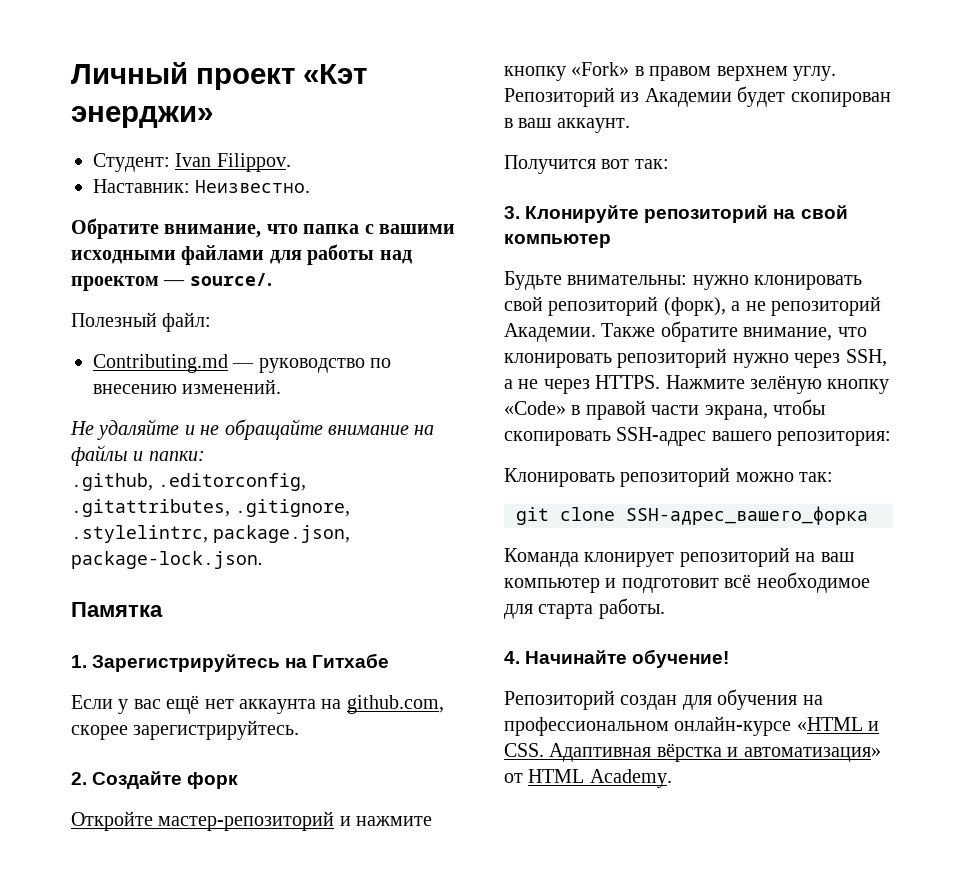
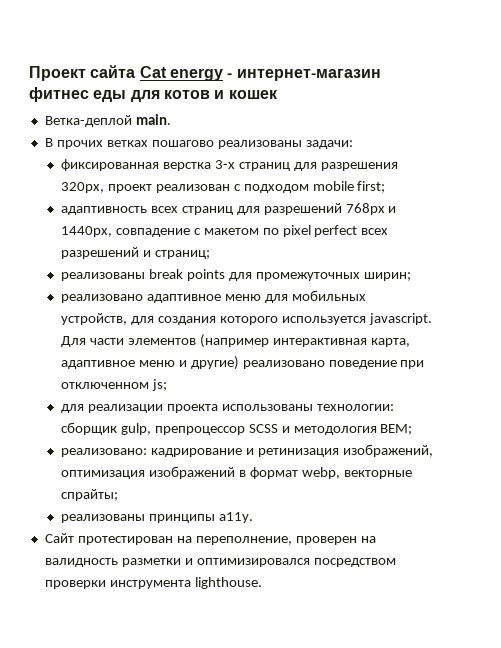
[71,62,367,90] [71,106,213,128] [93,153,291,172] [93,179,311,193] [71,218,455,239] [71,244,412,265] [71,273,272,291] [71,312,212,332] [93,354,392,373] [93,379,282,394] [70,419,435,440] [71,445,205,466] [71,473,307,491] [71,499,351,517] [71,525,351,543] [71,551,263,569] [71,602,163,617] [71,653,390,672] [71,695,444,714] [71,720,300,740] [71,771,239,789] [71,811,433,831] [504,62,836,81] [504,86,891,107] [504,118,630,133] [504,155,669,174] [504,205,848,223] [504,234,611,248] [504,271,863,290] [504,296,881,316] [504,321,867,342] [504,348,887,368] [504,375,890,394] [504,399,825,420] [504,427,892,446] [504,467,834,487] [516,506,868,525] [504,547,855,567] [504,572,870,593] [504,598,665,619] [504,649,730,668] [504,689,823,710] [504,716,880,736] [504,743,881,762] [504,769,672,788] Личный проект «Кэт энерджи» // Студент: Ivan Filippov. // Наставник: Неизвестно. // Обратите внимание, что папка с вашими исходными файлами для работы над проектом — source/. // Полезный файл: // Contributing.md — руководство по внесению изменений. // Не удаляйте и не обращайте внимание на файлы и папки: // .github, .editorconfig, .gitattributes, .gitignore, .stylelintrc, package.json, package-lock.json. // Памятка // 1. Зарегистрируйтесь на Гитхабе // Если у вас ещё нет аккаунта на github.com, скорее зарегистрируйтесь. // 2. Создайте форк // Откройте мастер-репозиторий и нажмите кнопку «Fork» в правом верхнем углу. Репозиторий из Академии будет скопирован в ваш аккаунт. // Получится вот так: // 3. Клонируйте репозиторий на свой компьютер // Будьте внимательны: нужно клонировать свой репозиторий (форк), а не репозиторий Академии. Также обратите внимание, что клонировать репозиторий нужно через SSH, а не через HTTPS. Нажмите зелёную кнопку «Code» в правой части экрана, чтобы скопировать SSH-адрес вашего репозитория: // Клонировать репозиторий можно так: // git clone SSH-адрес_вашего_форка // Команда клонирует репозиторий на ваш компьютер и подготовит всё необходимое для старта работы. // 4. Начинайте обучение! // Репозиторий создан для обучения на профессиональном онлайн‑курсе «HTML и CSS. Адаптивная вёрстка и автоматизация» от HTML Academy. -> [29,65,381,81] [29,87,278,102] [44,114,171,127] [44,138,353,149] [60,159,398,171] [60,181,386,193] [60,203,397,215] [60,225,389,237] [60,247,210,259] [60,269,411,281] [60,290,366,303] [60,313,432,325] [60,334,410,348] [60,356,425,370] [60,379,167,391] [60,404,394,413] [60,422,413,435] [60,444,433,457] [60,466,412,479] [60,489,118,501] [60,512,253,523] [44,533,376,545] [44,558,396,567] [44,577,262,589] Проект сайта Cat energy - интернет-магазин фитнес еды для котов и кошек // Ветка-деплой main. // В прочих ветках пошагово реализованы задачи: // фиксированная верстка 3-х страниц для разрешения 320px, проект реализован с подходом mobile first; // адаптивность всех страниц для разрешений 768px и 1440px, совпадение с макетом по pixel perfect всех разрешений и страниц; // реализованы break points для промежуточных ширин; // реализовано адаптивное меню для мобильных устройств, для создания которого используется javascript. Для части элементов (например интерактивная карта, адаптивное меню и другие) реализовано поведение при отключенном js; // для реализации проекта использованы технологии: сборщик gulp, препроцессор SCSS и методология BEM; // реализовано: кадрирование и ретинизация изображений, оптимизация изображений в формат webp, векторные спрайты; // реализованы принципы a11y. // Сайт протестирован на переполнение, проверен на валидность разметки и оптимизировался посредством проверки инструмента lighthouse.

